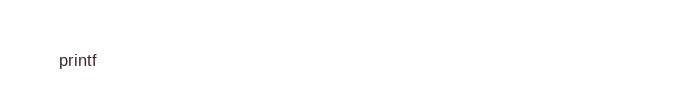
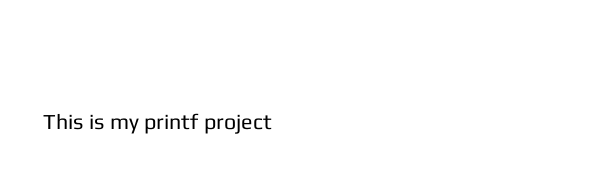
[59,54,97,69] printf -> [43,113,273,134] This is my printf project

